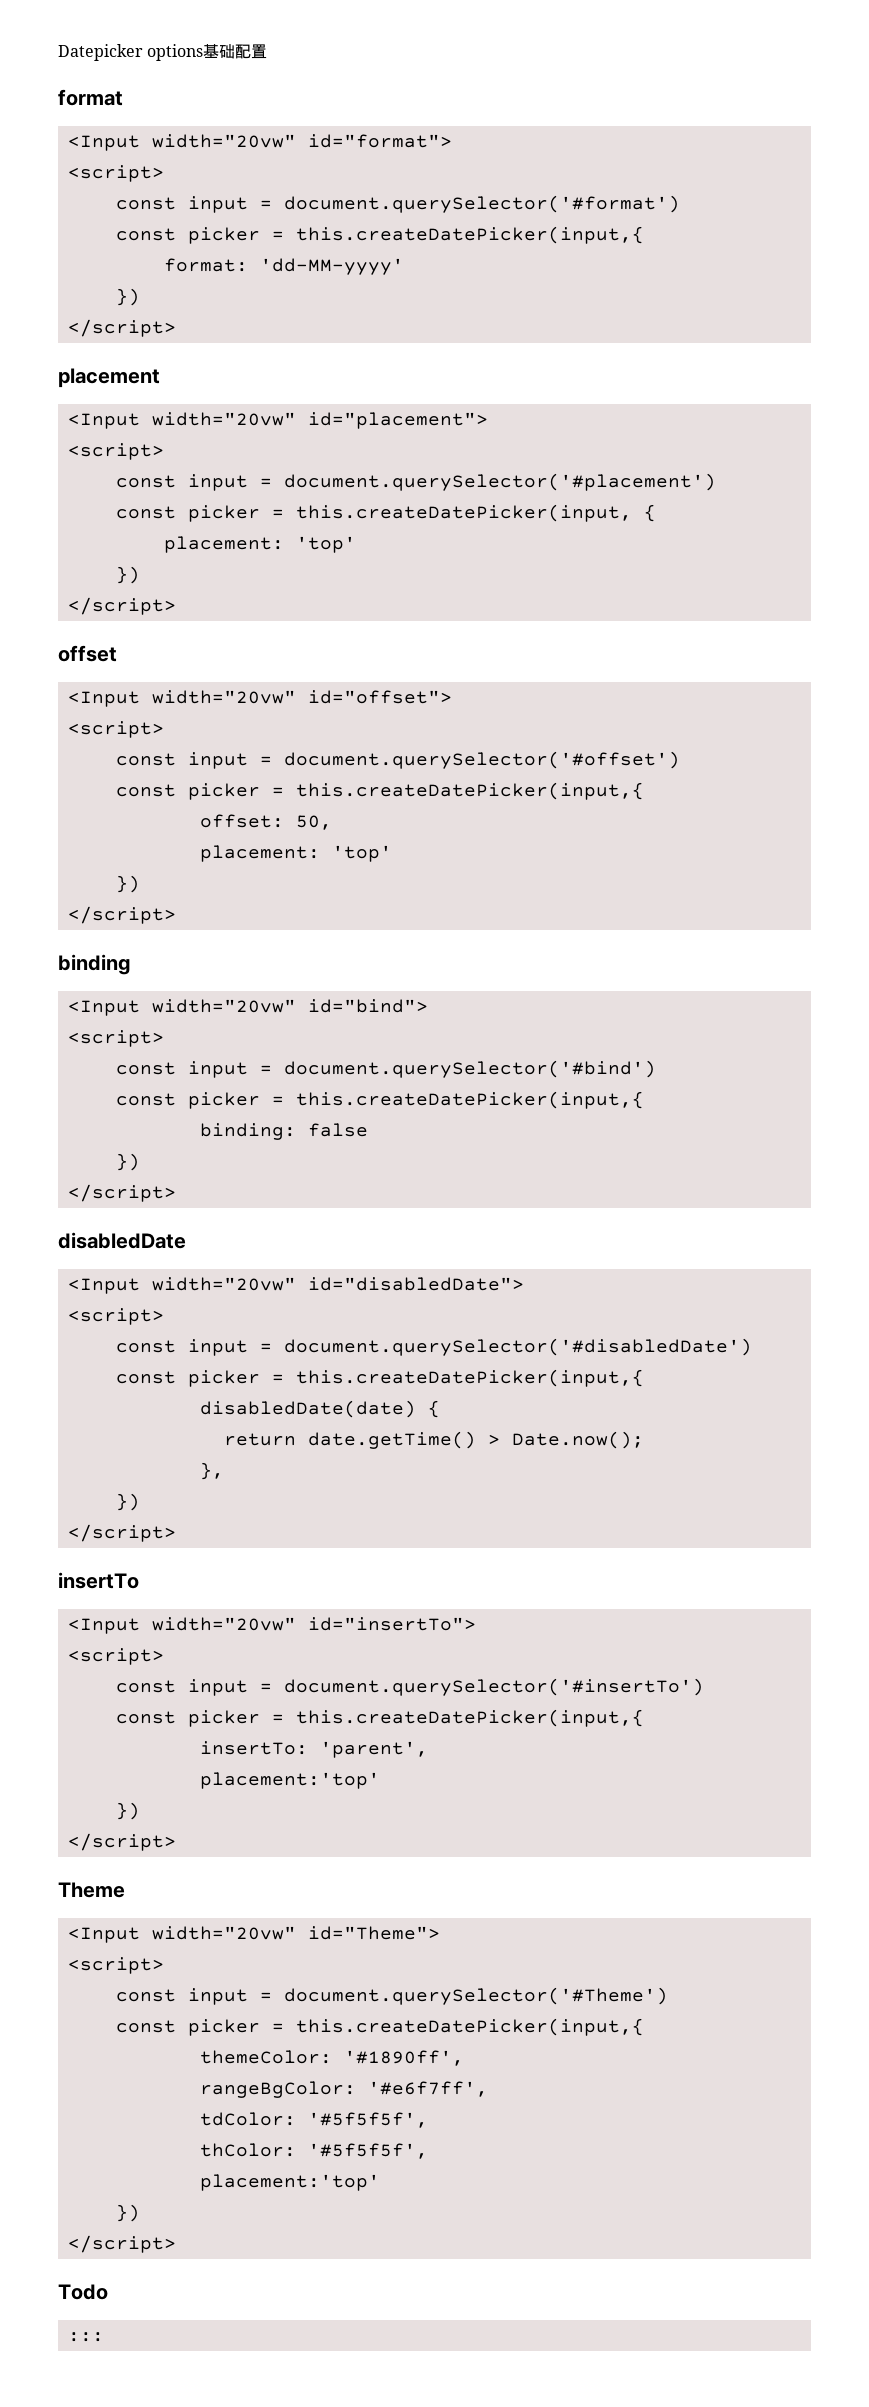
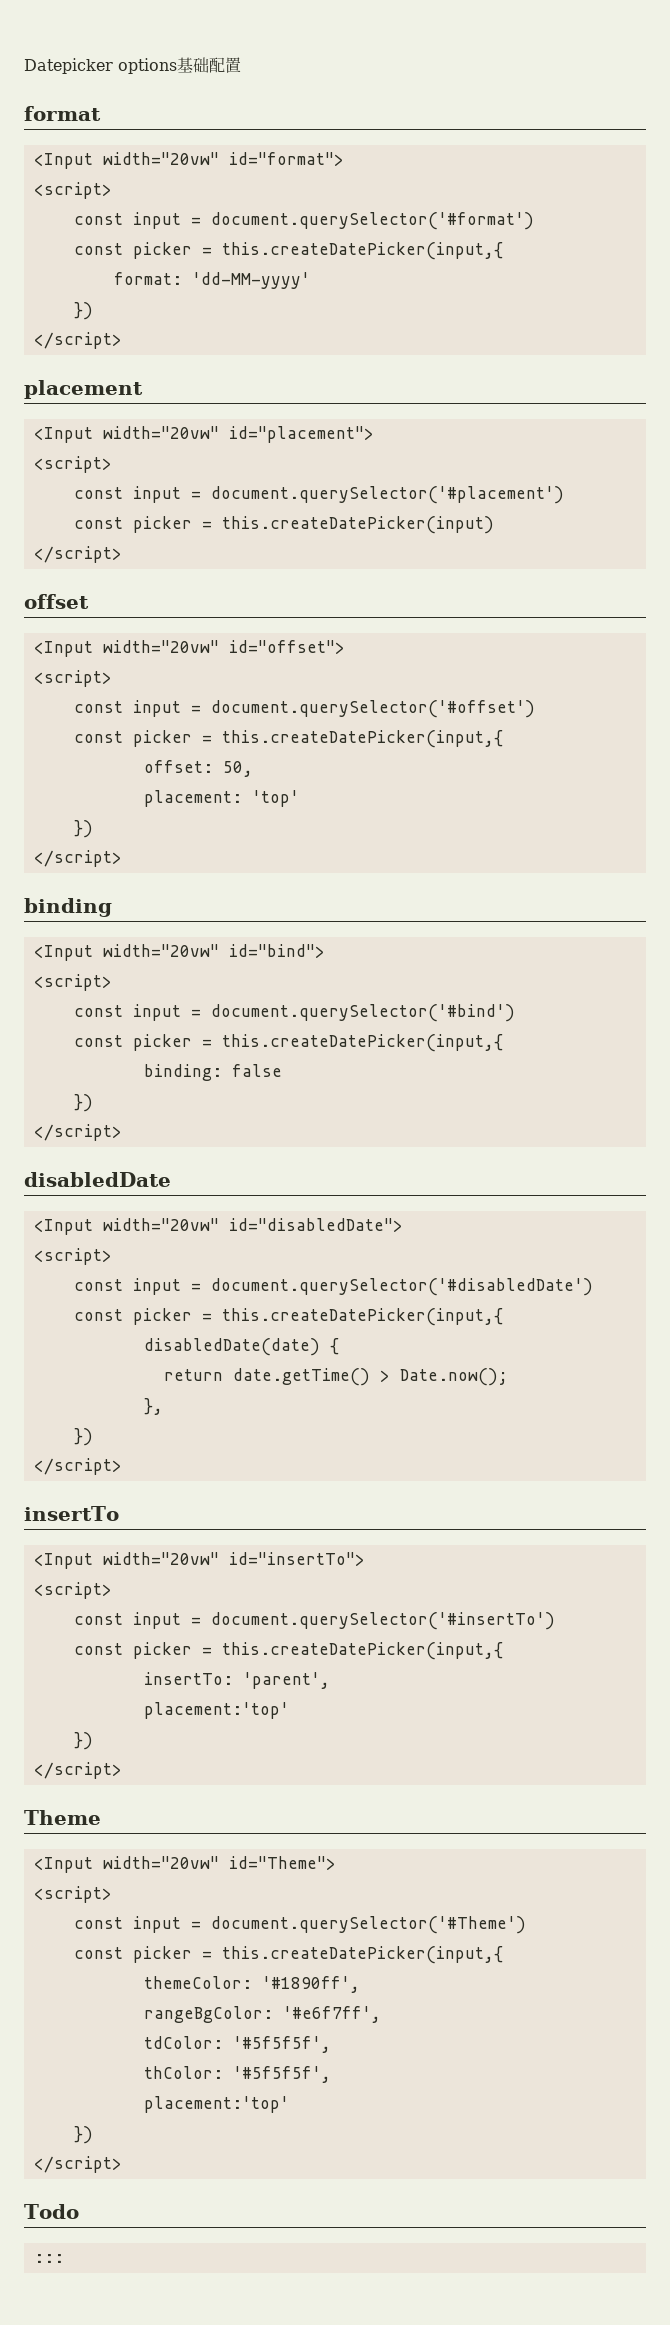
[295,504,656,522] [163,536,356,553] [115,566,140,584] this.createDatePicker(input, { // placement: 'top' // }) -> [221,516,494,534] this.createDatePicker(input)

